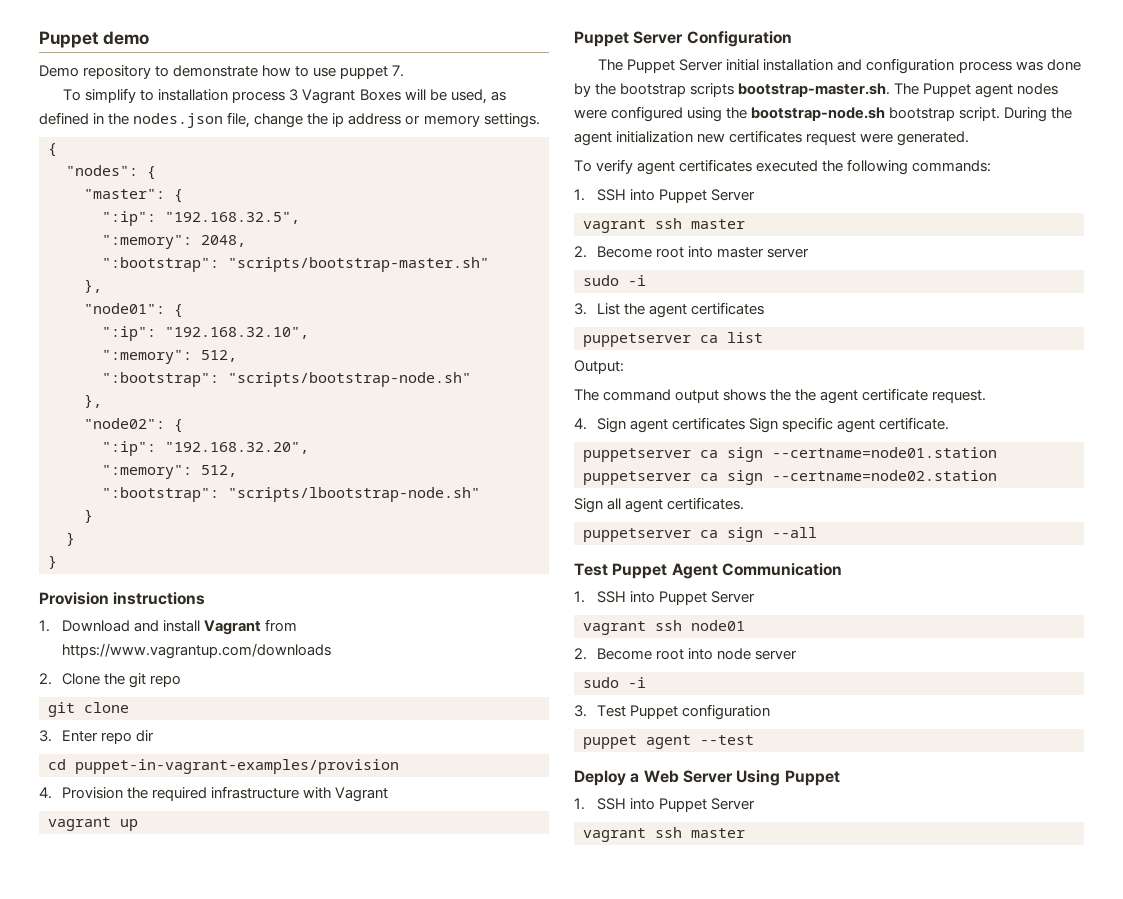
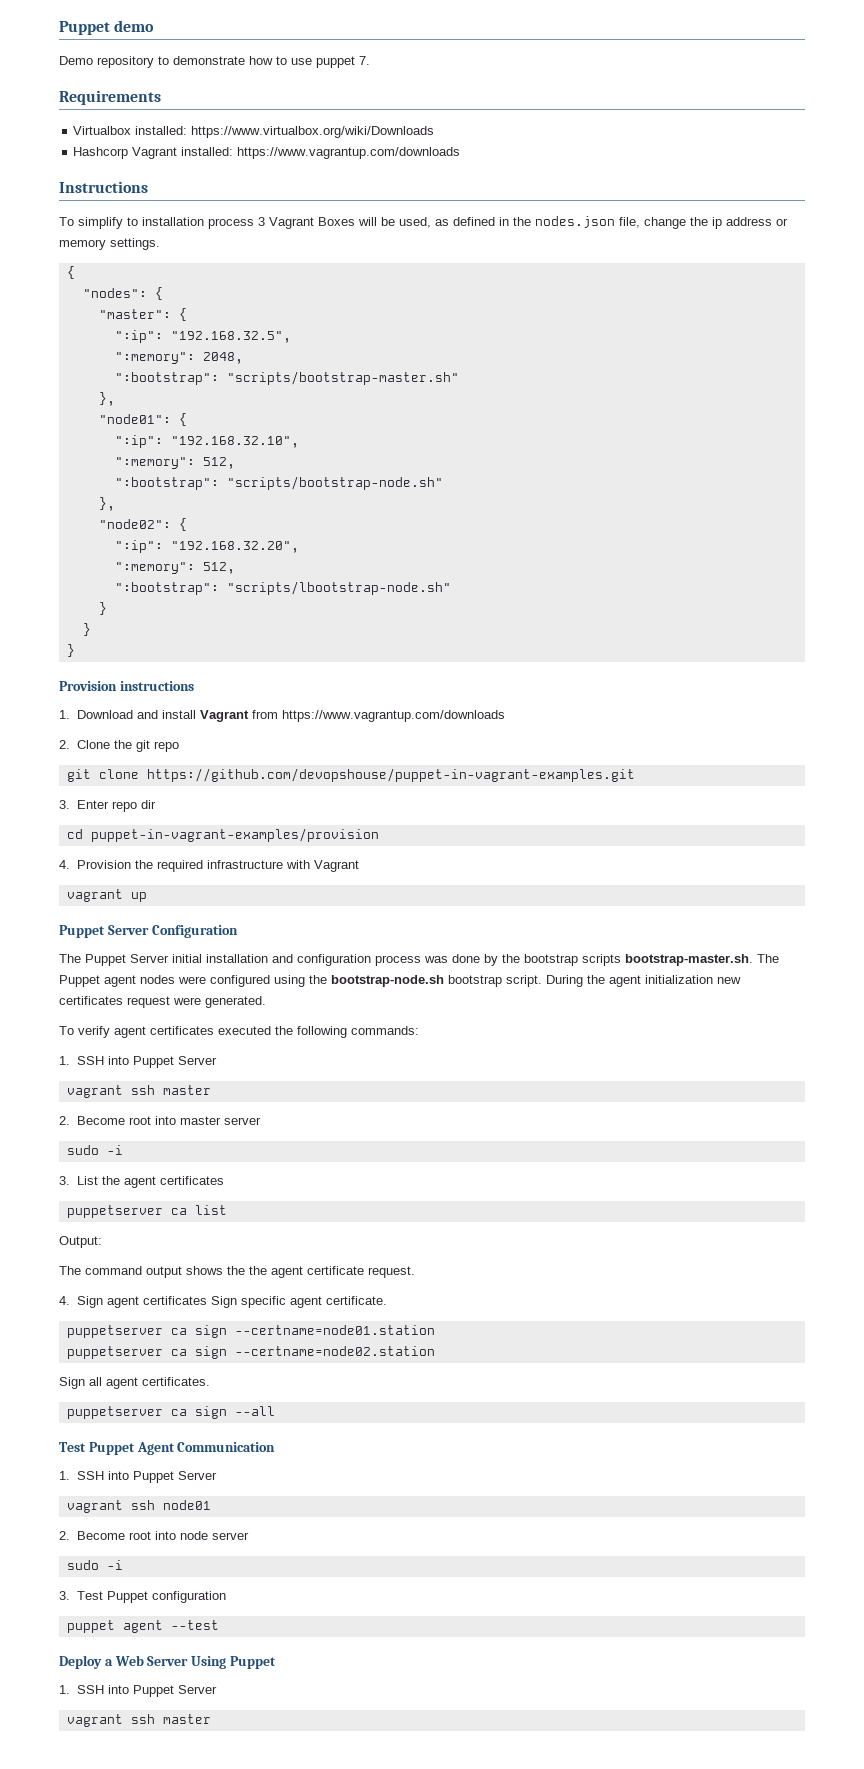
(405, 71) none -> [59,90,161,105] [73,126,435,138] [73,147,461,159] [59,181,148,193] // Requirements // Virtualbox installed: https://www.virtualbox.org/wiki/Downloads // Hashcorp Vagrant installed: https://www.vagrantup.com/downloads // Instructions
(129, 707) none -> [146,768,635,782] https://github.com/devopshouse/puppet-in-vagrant-examples.git

